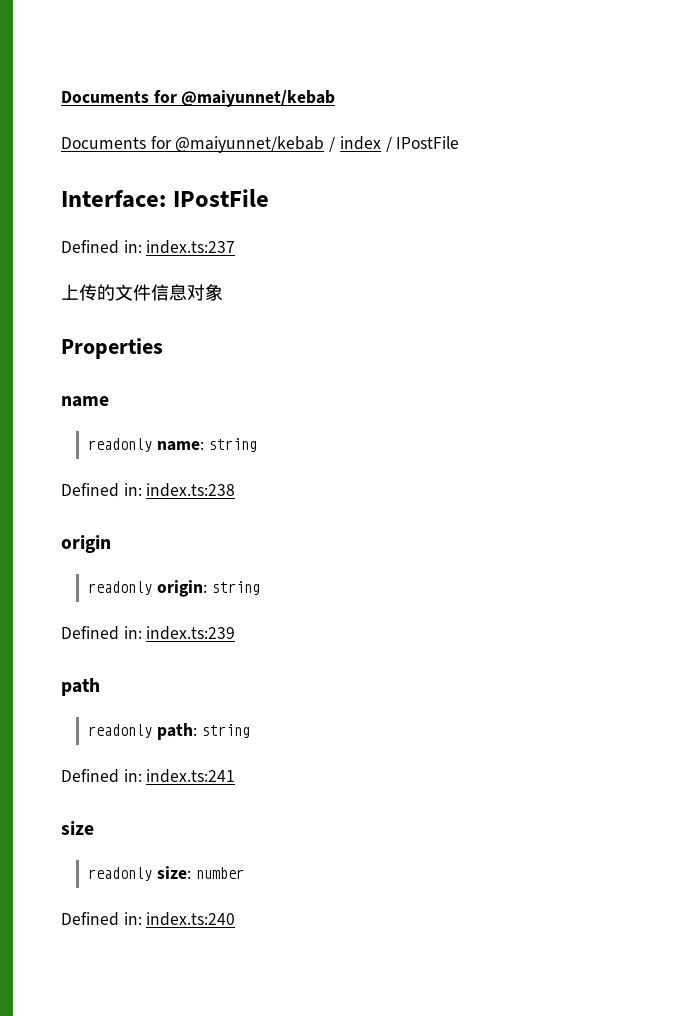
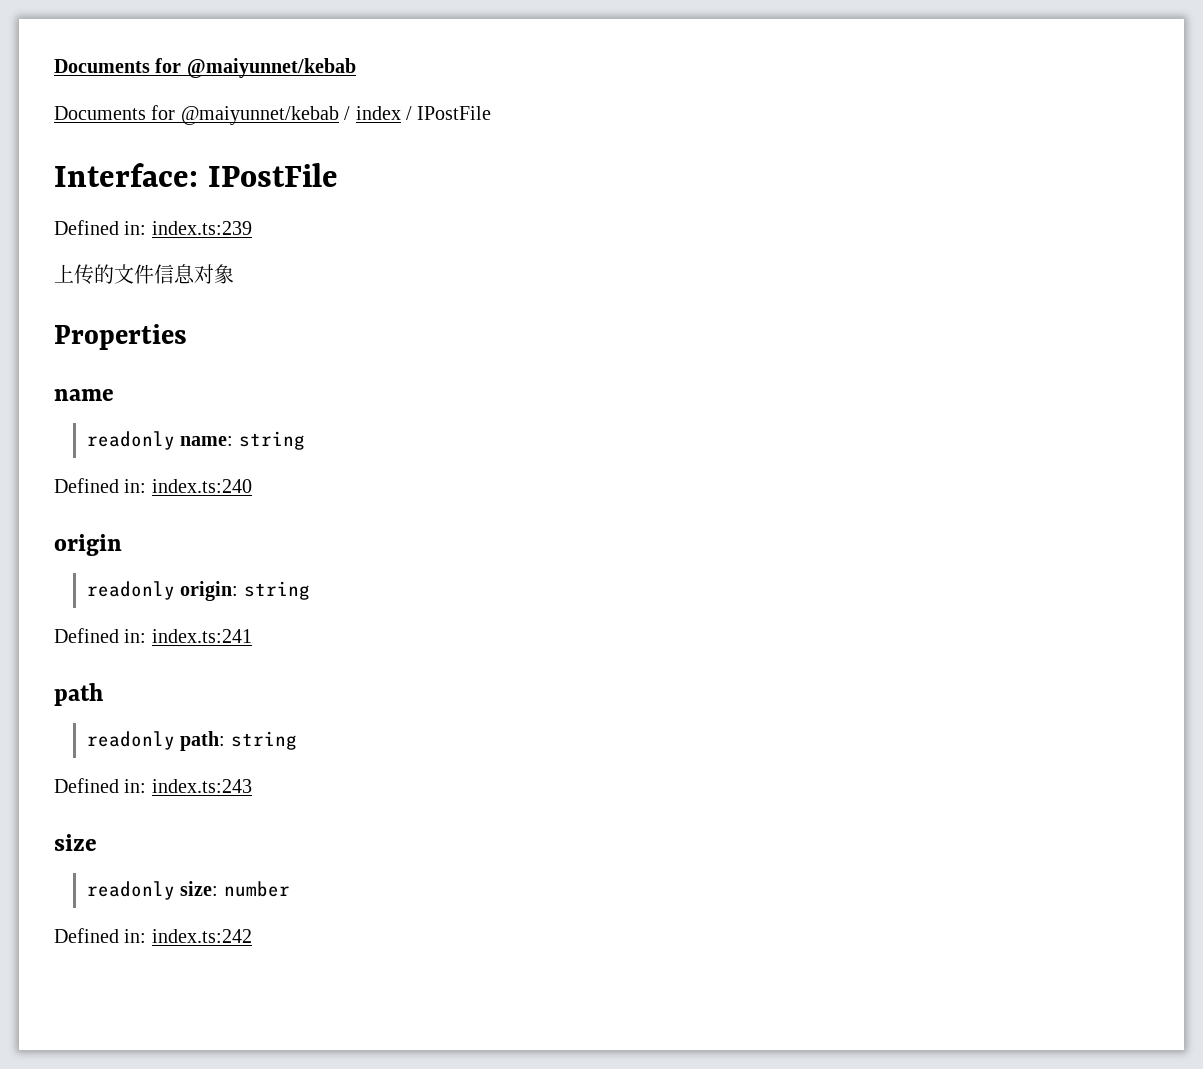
[146,240,236,254] index.ts:237 -> [151,221,252,235] index.ts:239
[146,483,236,497] index.ts:238 -> [151,479,252,493] index.ts:240
[146,626,236,640] index.ts:239 -> [151,629,252,643] index.ts:241
[146,769,236,783] index.ts:241 -> [151,779,252,793] index.ts:243
[146,912,236,926] index.ts:240 -> [151,929,252,943] index.ts:242

